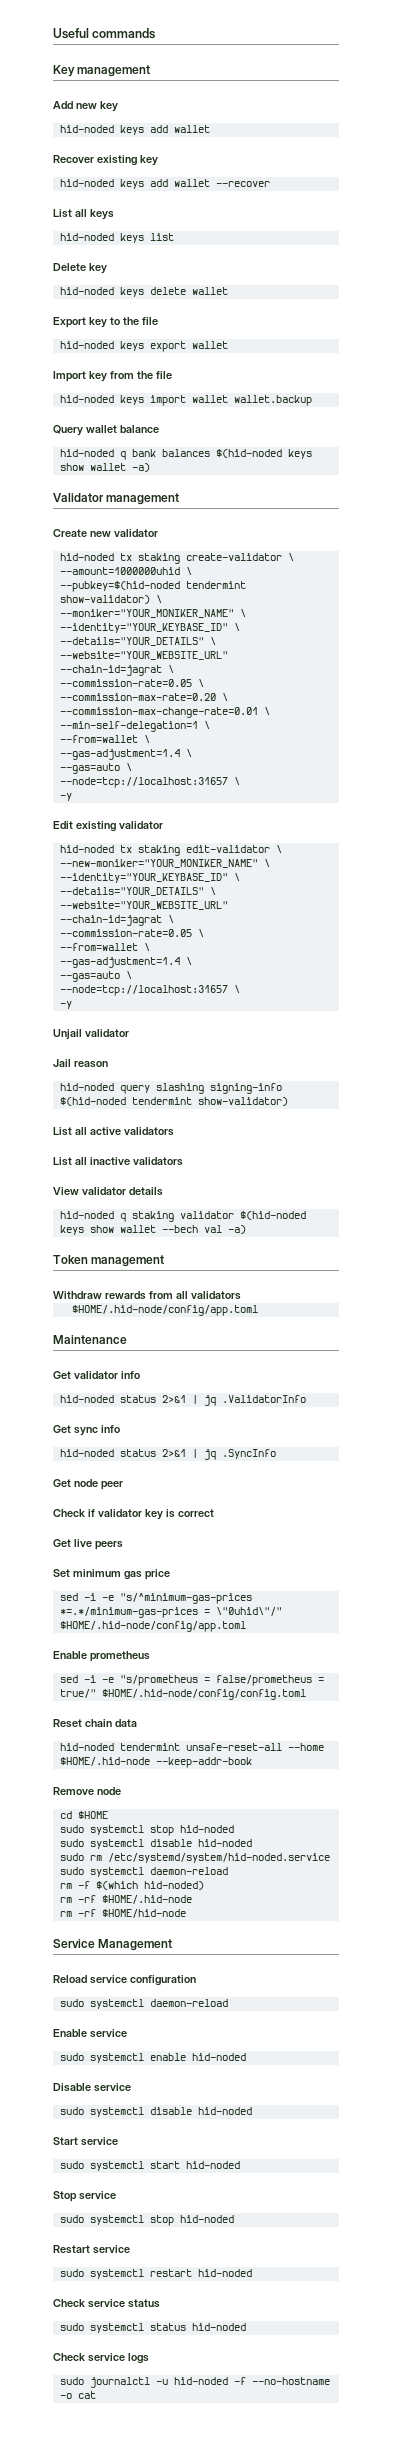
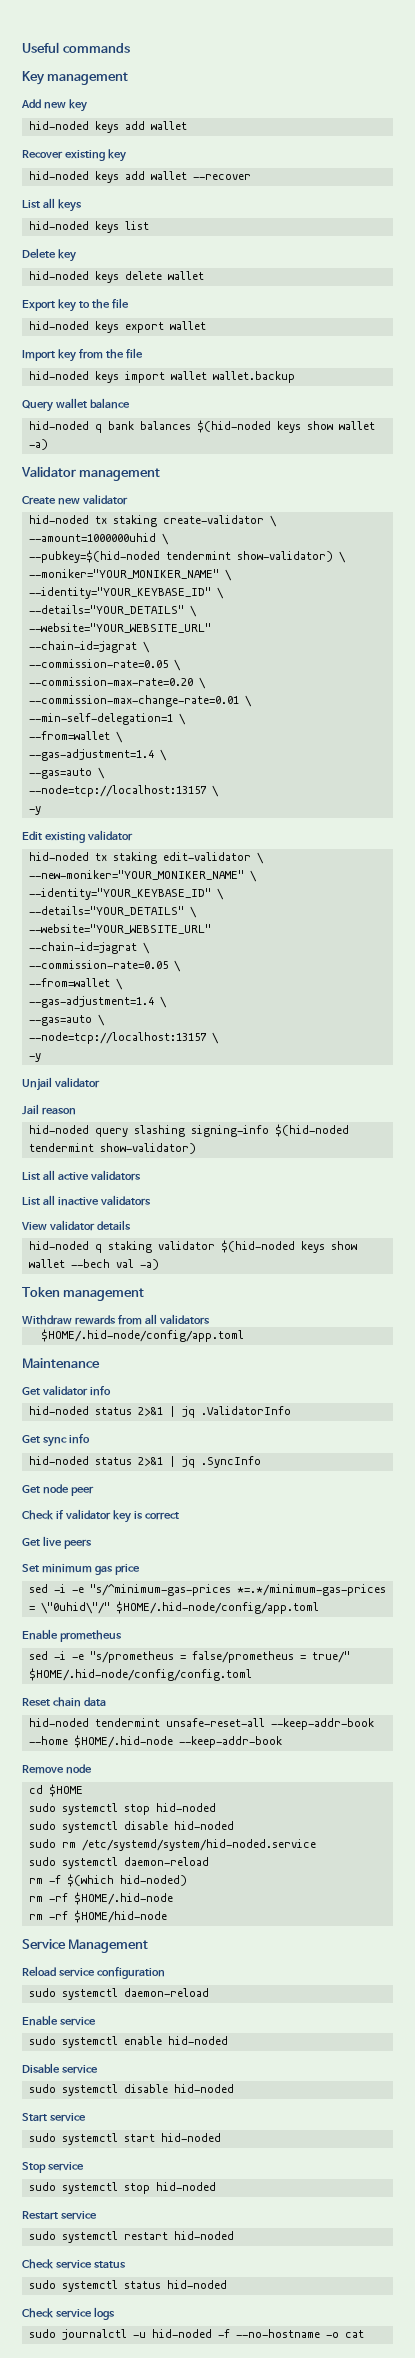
[59,777,228,788] --node=tcp://localhost:31657 -> [28,785,207,797] --node=tcp://localhost:13157
[59,985,228,996] --node=tcp://localhost:31657 -> [28,1032,207,1044] --node=tcp://localhost:13157
(282, 1747) none -> [270,1718,374,1730] --keep-addr-book

